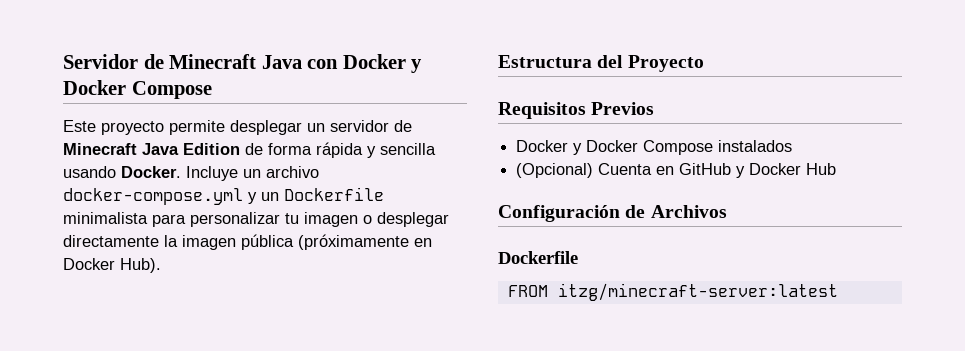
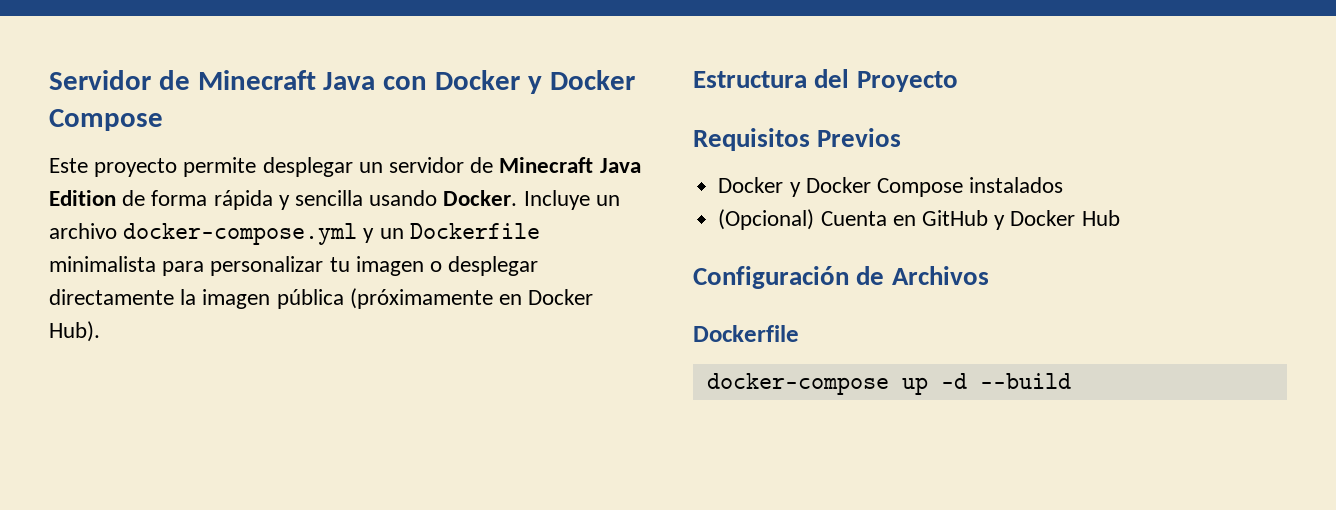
[507,283,838,301] FROM itzg/minecraft-server:latest -> [706,373,1071,395] docker-compose up -d --build

